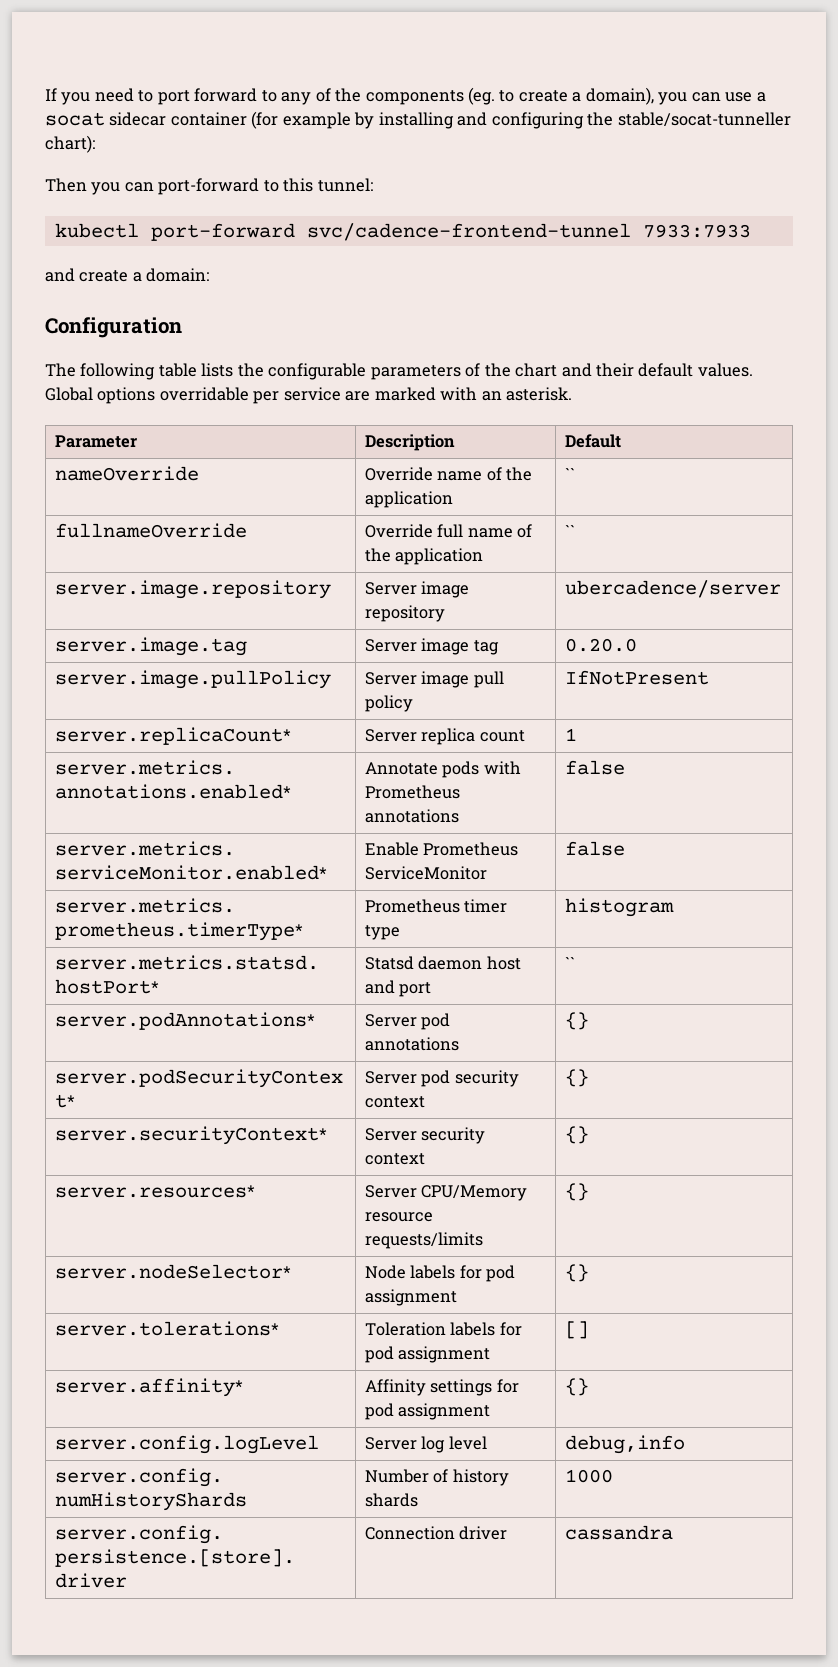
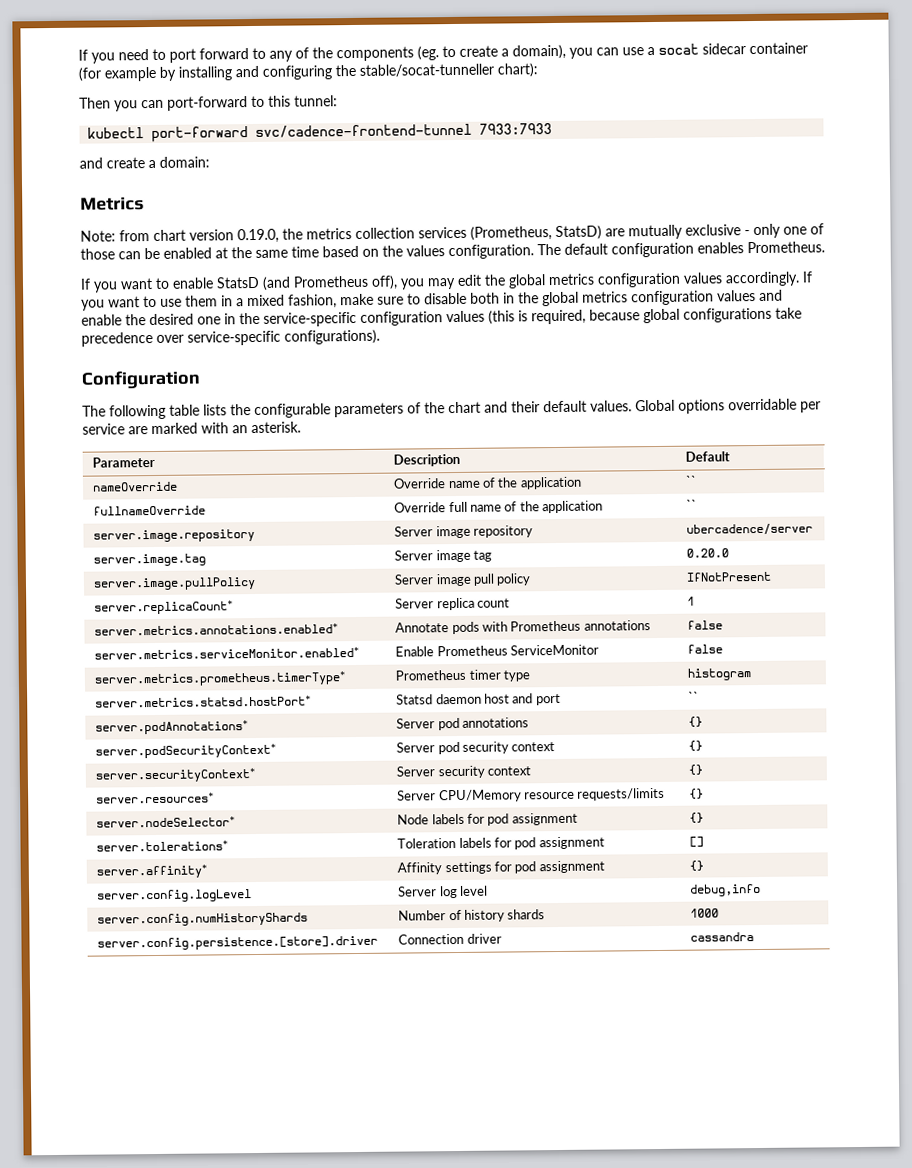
(210, 275) none -> [80,197,144,211] [80,223,824,244] [80,241,825,260] [80,271,813,293] [81,289,783,311] [81,307,802,327] [81,329,380,347] // Metrics // Note: from chart version 0.19.0, the metrics collection services (Prometheus, StatsD) are mutually exclusive - only one of those can be enabled at the same time based on the values configuration. The default configuration enables Prometheus. // If you want to enable StatsD (and Prometheus off), you may edit the global metrics configuration values accordingly. If you want to use them in a mixed fashion, make sure to disable both in the global metrics configuration values and enable the desired one in the service-specific configuration values (this is required, because global configurations take precedence over service-specific configurations).

